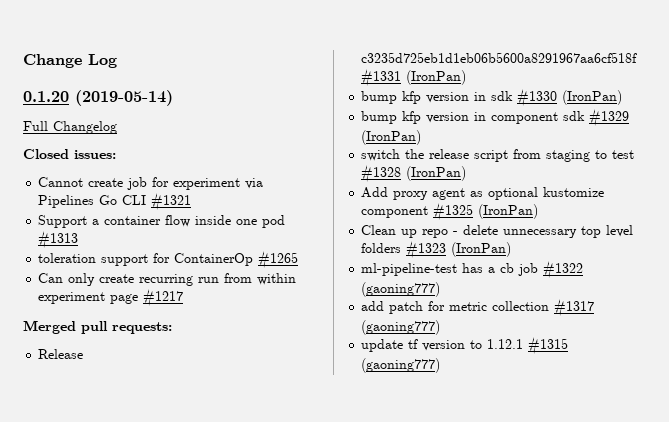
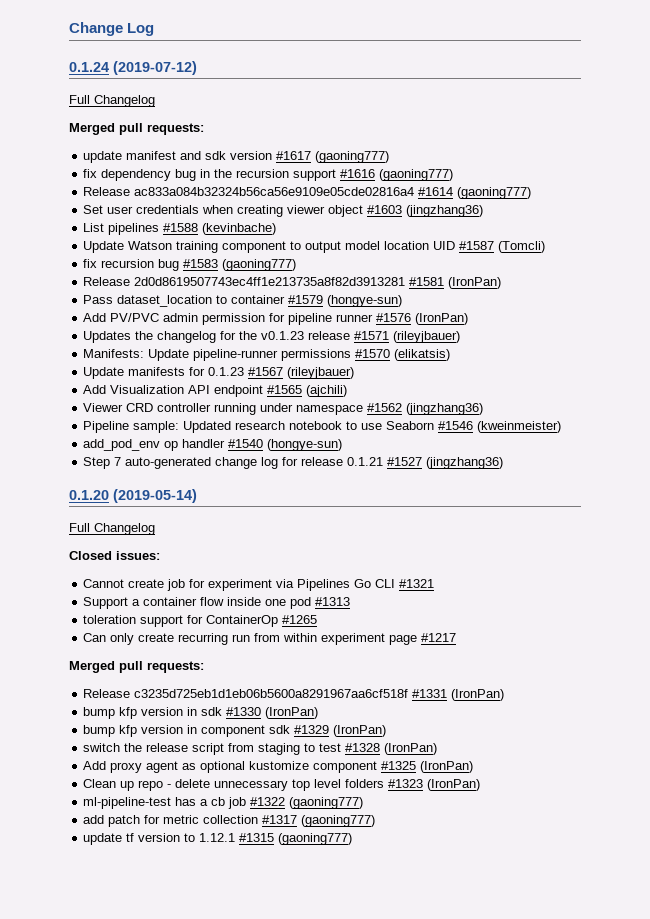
(117, 61) none -> [69,61,197,75] [69,95,155,107] [69,123,204,135] [83,151,390,163] [83,169,454,181] [83,187,532,199] [83,205,484,217] [83,223,277,235] [83,241,546,253] [83,259,297,271] [83,277,502,289] [83,295,403,307] [83,313,469,325] [83,331,461,343] [83,349,451,361] [83,367,355,379] [83,385,348,397] [83,403,484,415] [83,421,562,433] [83,439,343,451] [83,457,504,469] // 0.1.24 (2019-07-12) // Full Changelog // Merged pull requests: // update manifest and sdk version #1617 (gaoning777) // fix dependency bug in the recursion support #1616 (gaoning777) // Release ac833a084b32324b56ca56e9109e05cde02816a4 #1614 (gaoning777) // Set user credentials when creating viewer object #1603 (jingzhang36) // List pipelines #1588 (kevinbache) // Update Watson training component to output model location UID #1587 (Tomcli) // fix recursion bug #1583 (gaoning777) // Release 2d0d8619507743ec4ff1e213735a8f82d3913281 #1581 (IronPan) // Pass dataset_location to container #1579 (hongye-sun) // Add PV/PVC admin permission for pipeline runner #1576 (IronPan) // Updates the changelog for the v0.1.23 release #1571 (rileyjbauer) // Manifests: Update pipeline-runner permissions #1570 (elikatsis) // Update manifests for 0.1.23 #1567 (rileyjbauer) // Add Visualization API endpoint #1565 (ajchili) // Viewer CRD controller running under namespace #1562 (jingzhang36) // Pipeline sample: Updated research notebook to use Seaborn #1546 (kweinmeister) // add_pod_env op handler #1540 (hongye-sun) // Step 7 auto-generated change log for release 0.1.21 #1527 (jingzhang36)

